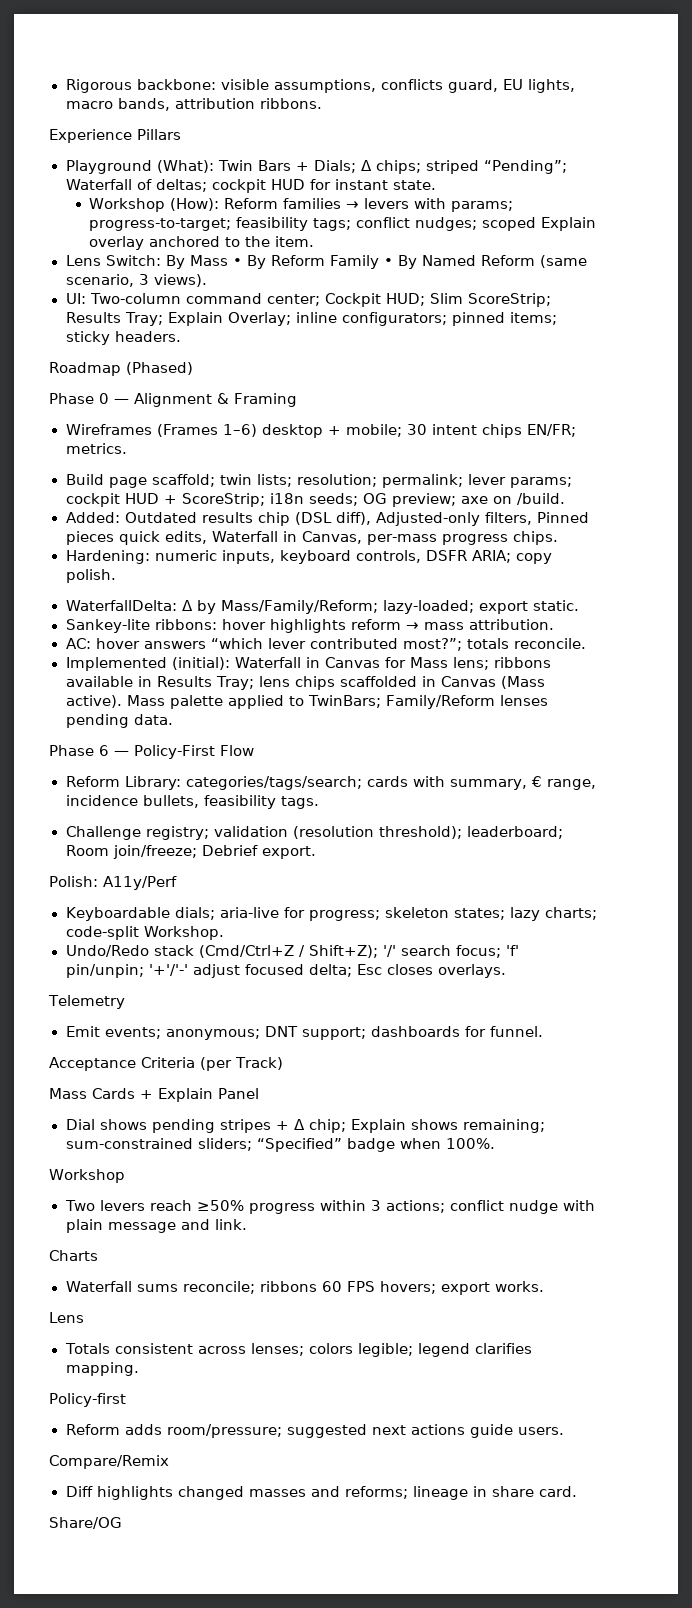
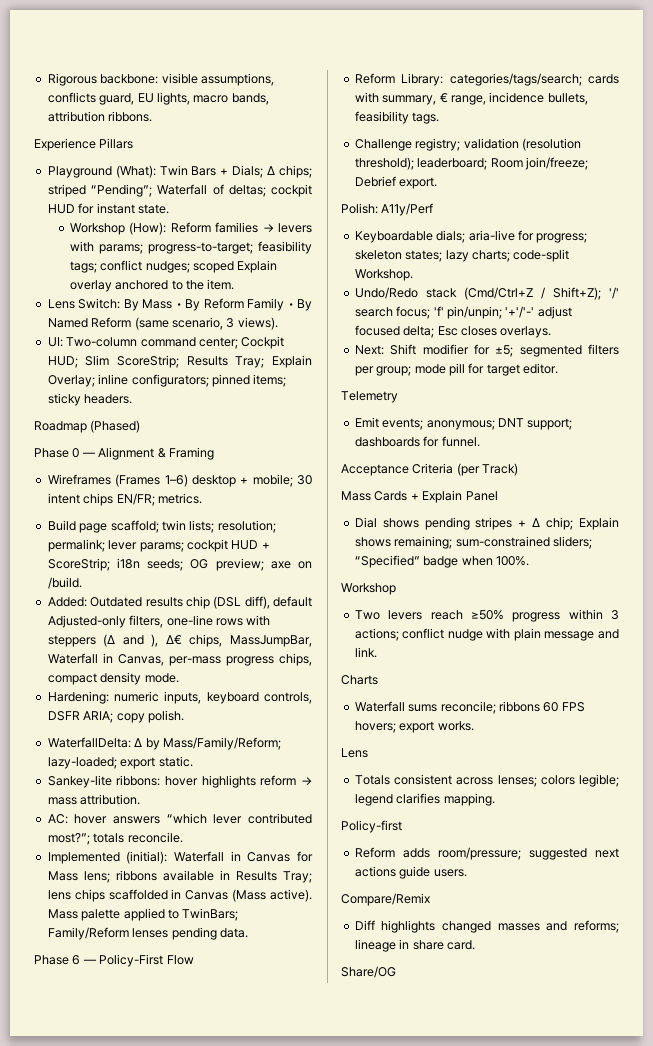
(371, 518) none -> [273,596,312,607] default
[536,512,589,523] [65,531,207,545] Pinned pieces quick edits, -> [166,615,271,626] [47,634,312,647] one‑line rows with steppers (Δ and ), Δ€ chips, MassJumpBar,
[513,531,559,545] chips. -> [279,653,312,666] [47,672,179,685] chips, compact density mode.
(506, 971) none -> [354,344,619,357] [354,363,558,376] // Next: Shift modifier for ±5; segmented filters per group; mode pill for target editor.

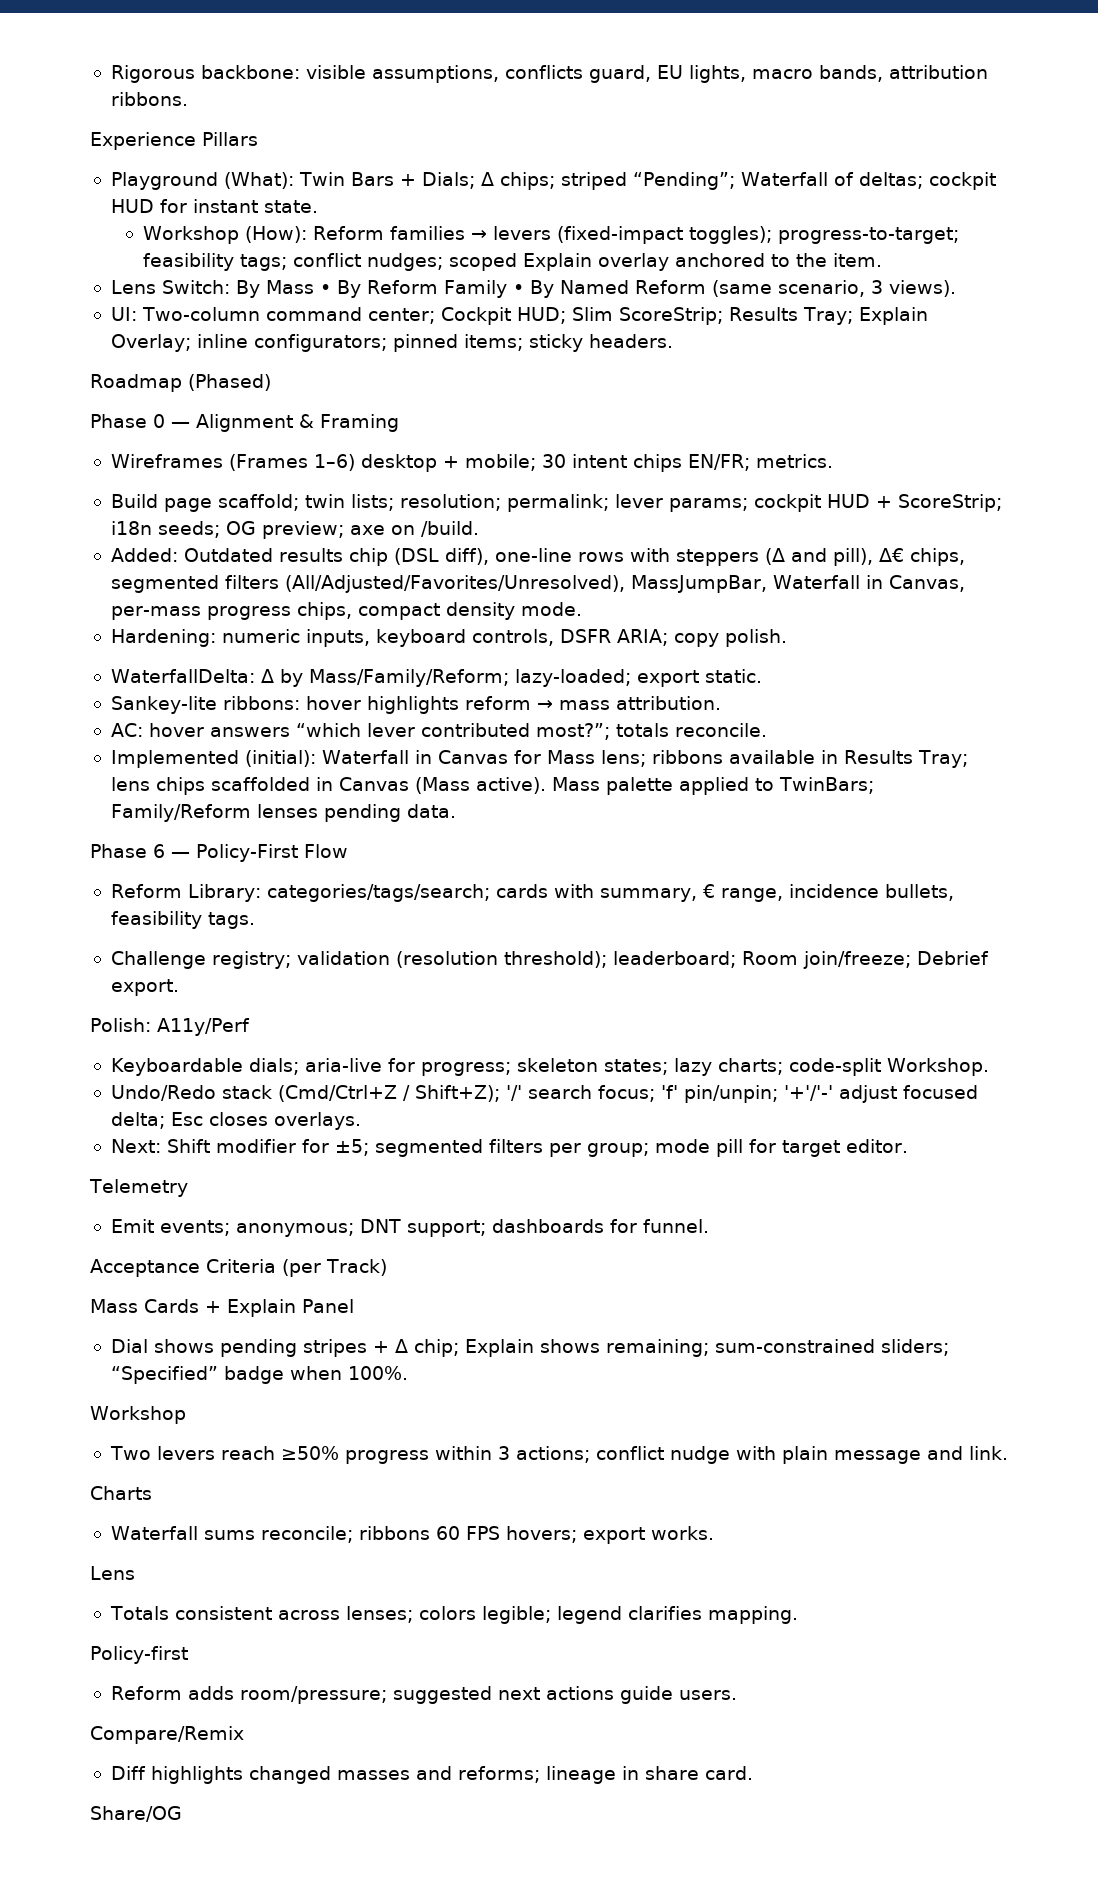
[69,241,143,254] with params; -> [556,226,772,244] (fixed-impact toggles);
[273,596,312,607] [47,615,164,628] default Adjusted‑only filters, -> (489, 556) none
[151,634,159,647] ), -> [832,548,873,566] pill),
(223, 640) none -> [110,575,625,593] segmented filters (All/Adjusted/Favorites/Unresolved),

